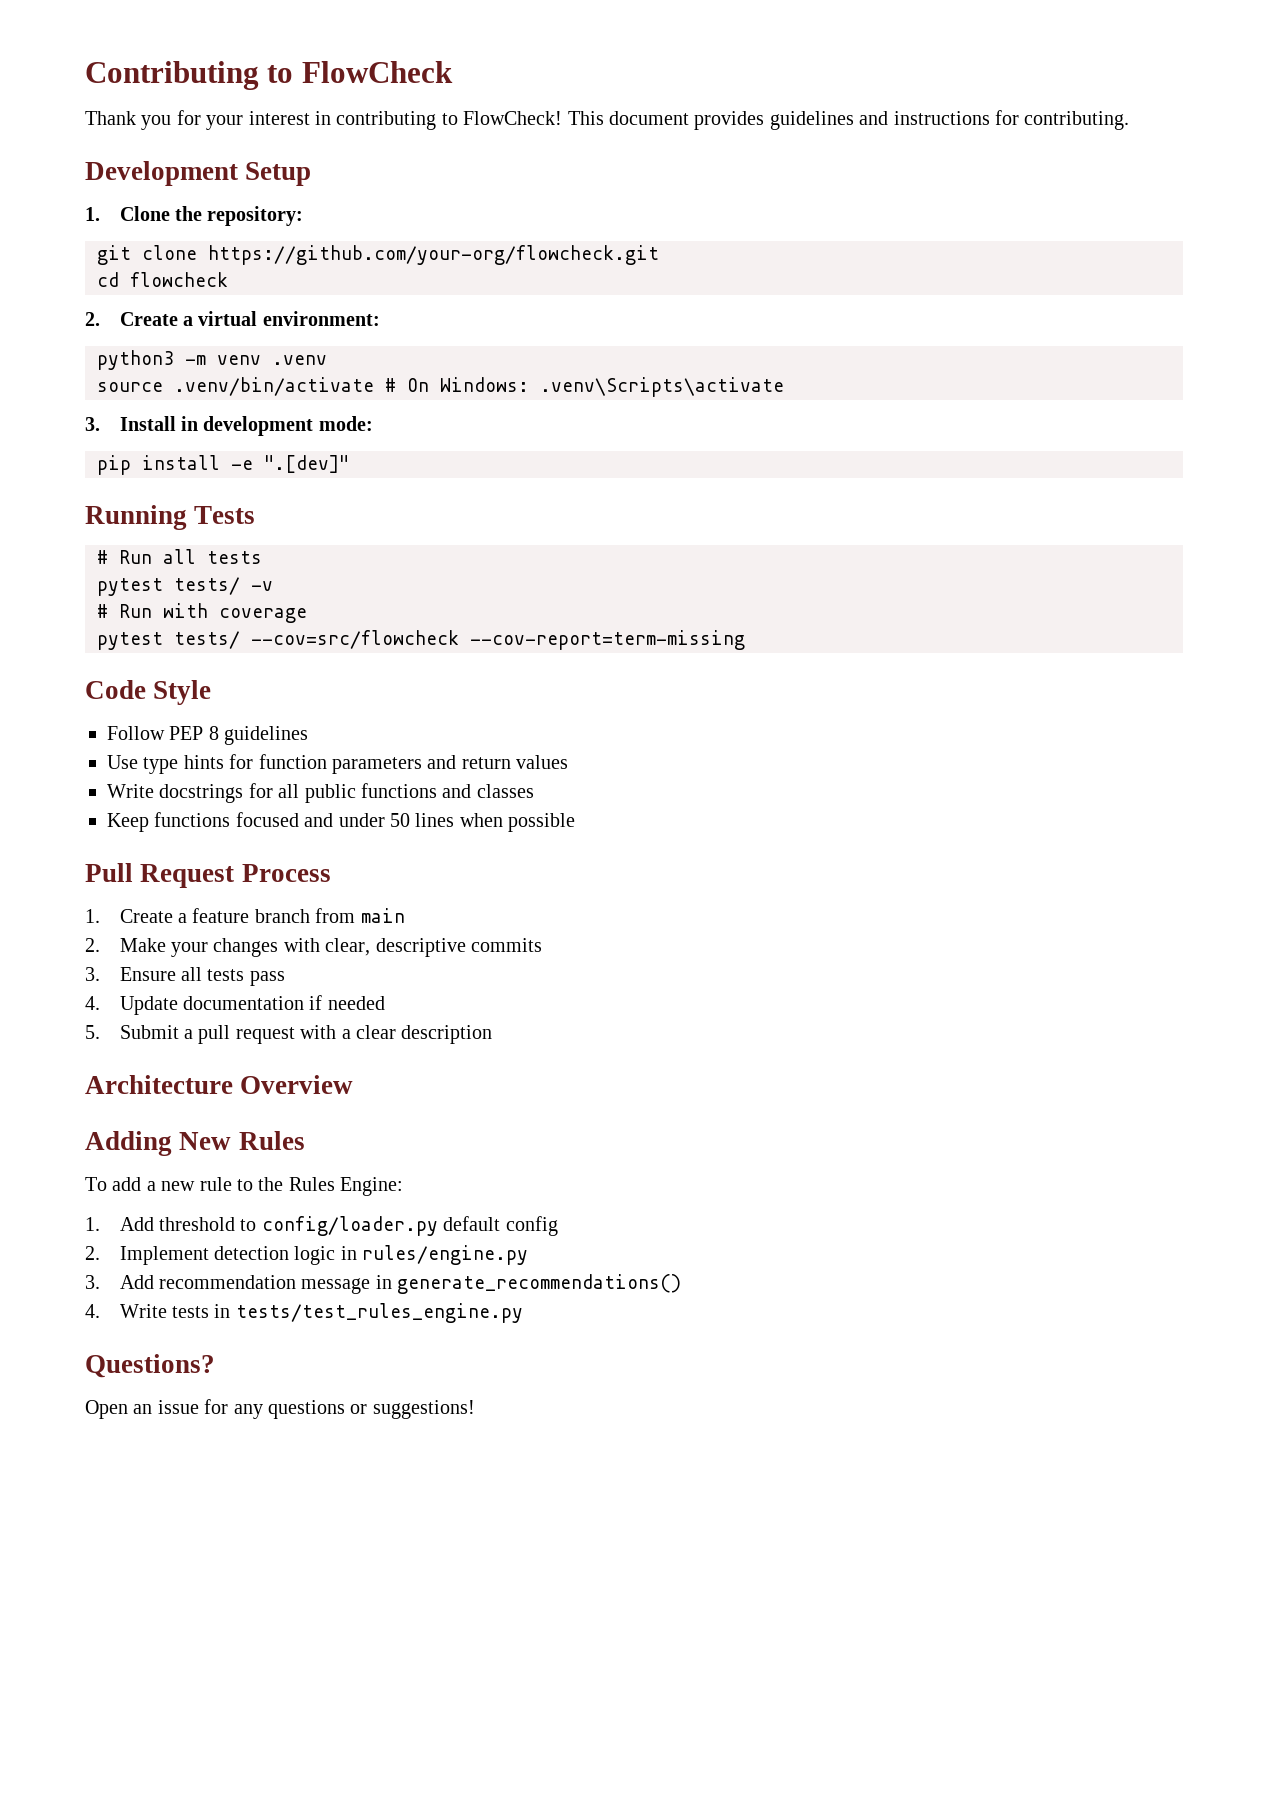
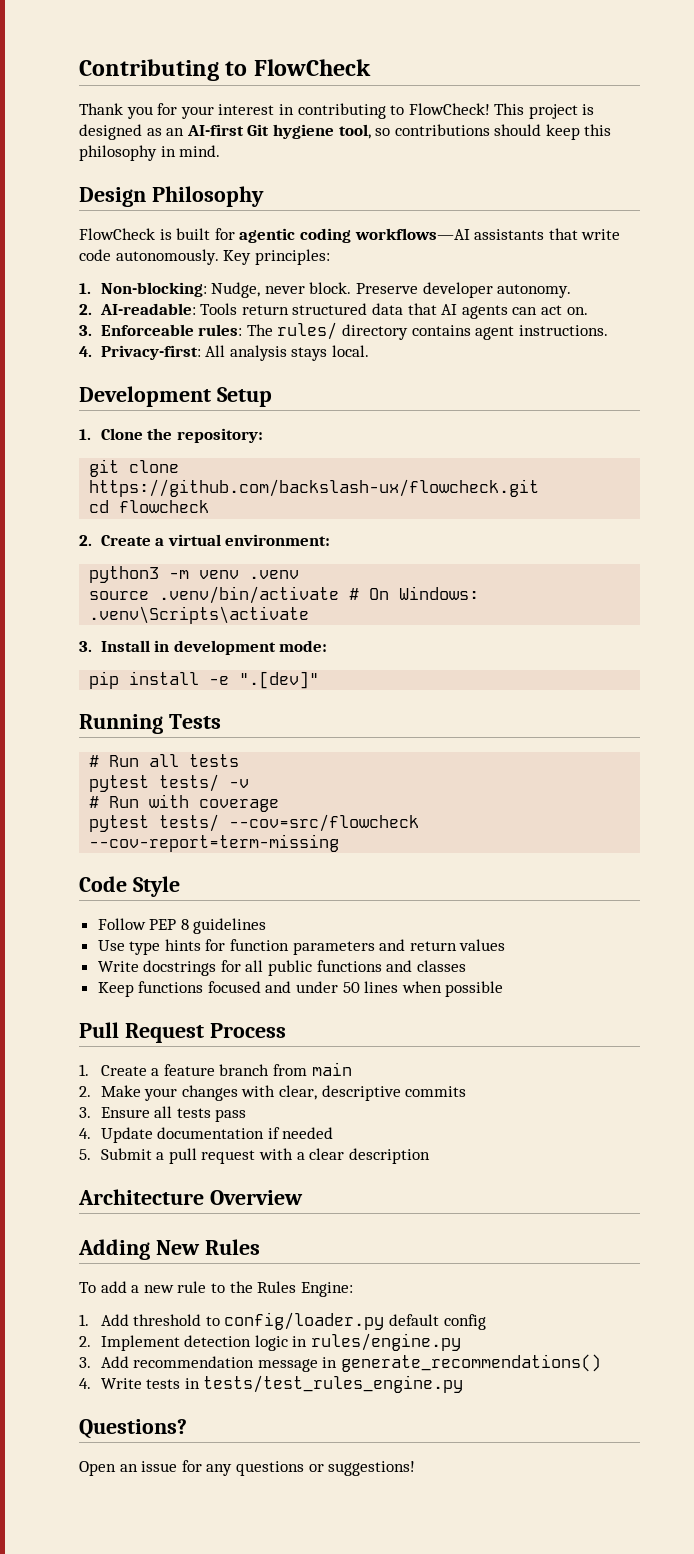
[608,110,1130,130] document provides guidelines and instructions for contributing. -> [528,104,595,119] [79,124,612,140] [79,145,221,161] [79,186,264,207] [79,228,621,243] [79,249,330,265] [79,282,572,298] [79,303,588,319] [79,322,608,340] [79,345,369,361] project is designed as an AI-first Git hygiene tool, so contributions should keep this philosophy in mind. // Design Philosophy // FlowCheck is built for agentic coding workflows—AI assistants that write code autonomously. Key principles: // 1. Non-blocking: Nudge, never block. Preserve developer autonomy. // 2. AI-readable: Tools return structured data that AI agents can act on. // 3. Enforceable rules: The rules/ directory contains agent instructions. // 4. Privacy-first: All analysis stays local.
[208,245,659,265] https://github.com/your-org/flowcheck.git -> [89,479,540,497] https://github.com/backslash-ux/flowcheck.git

